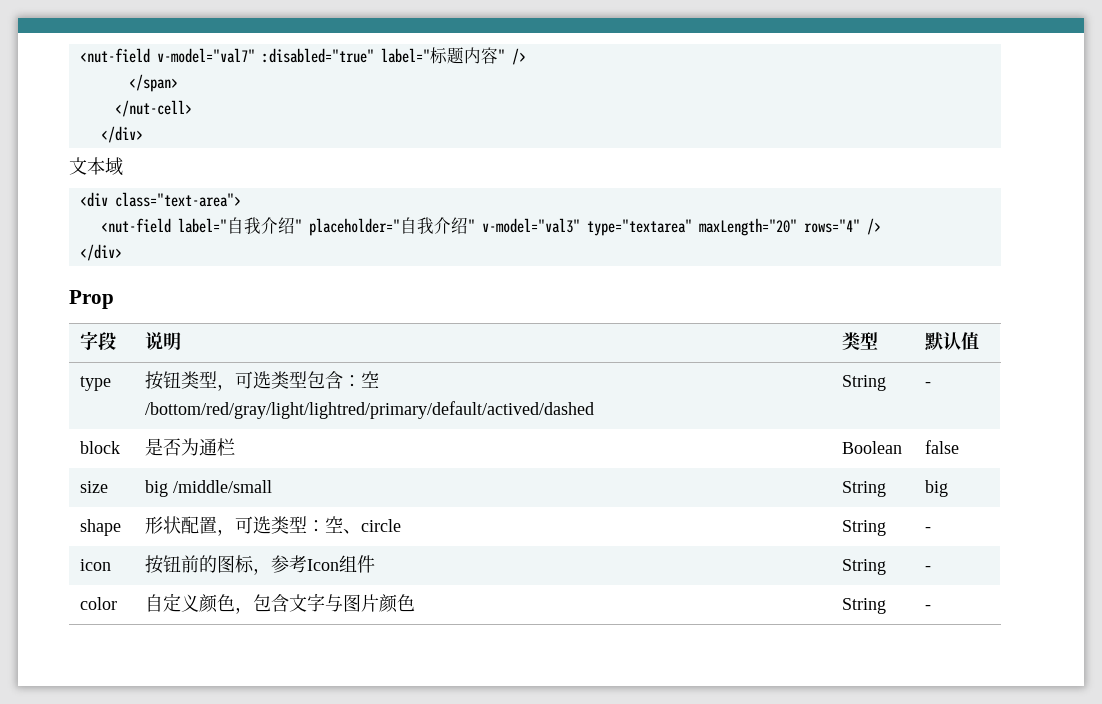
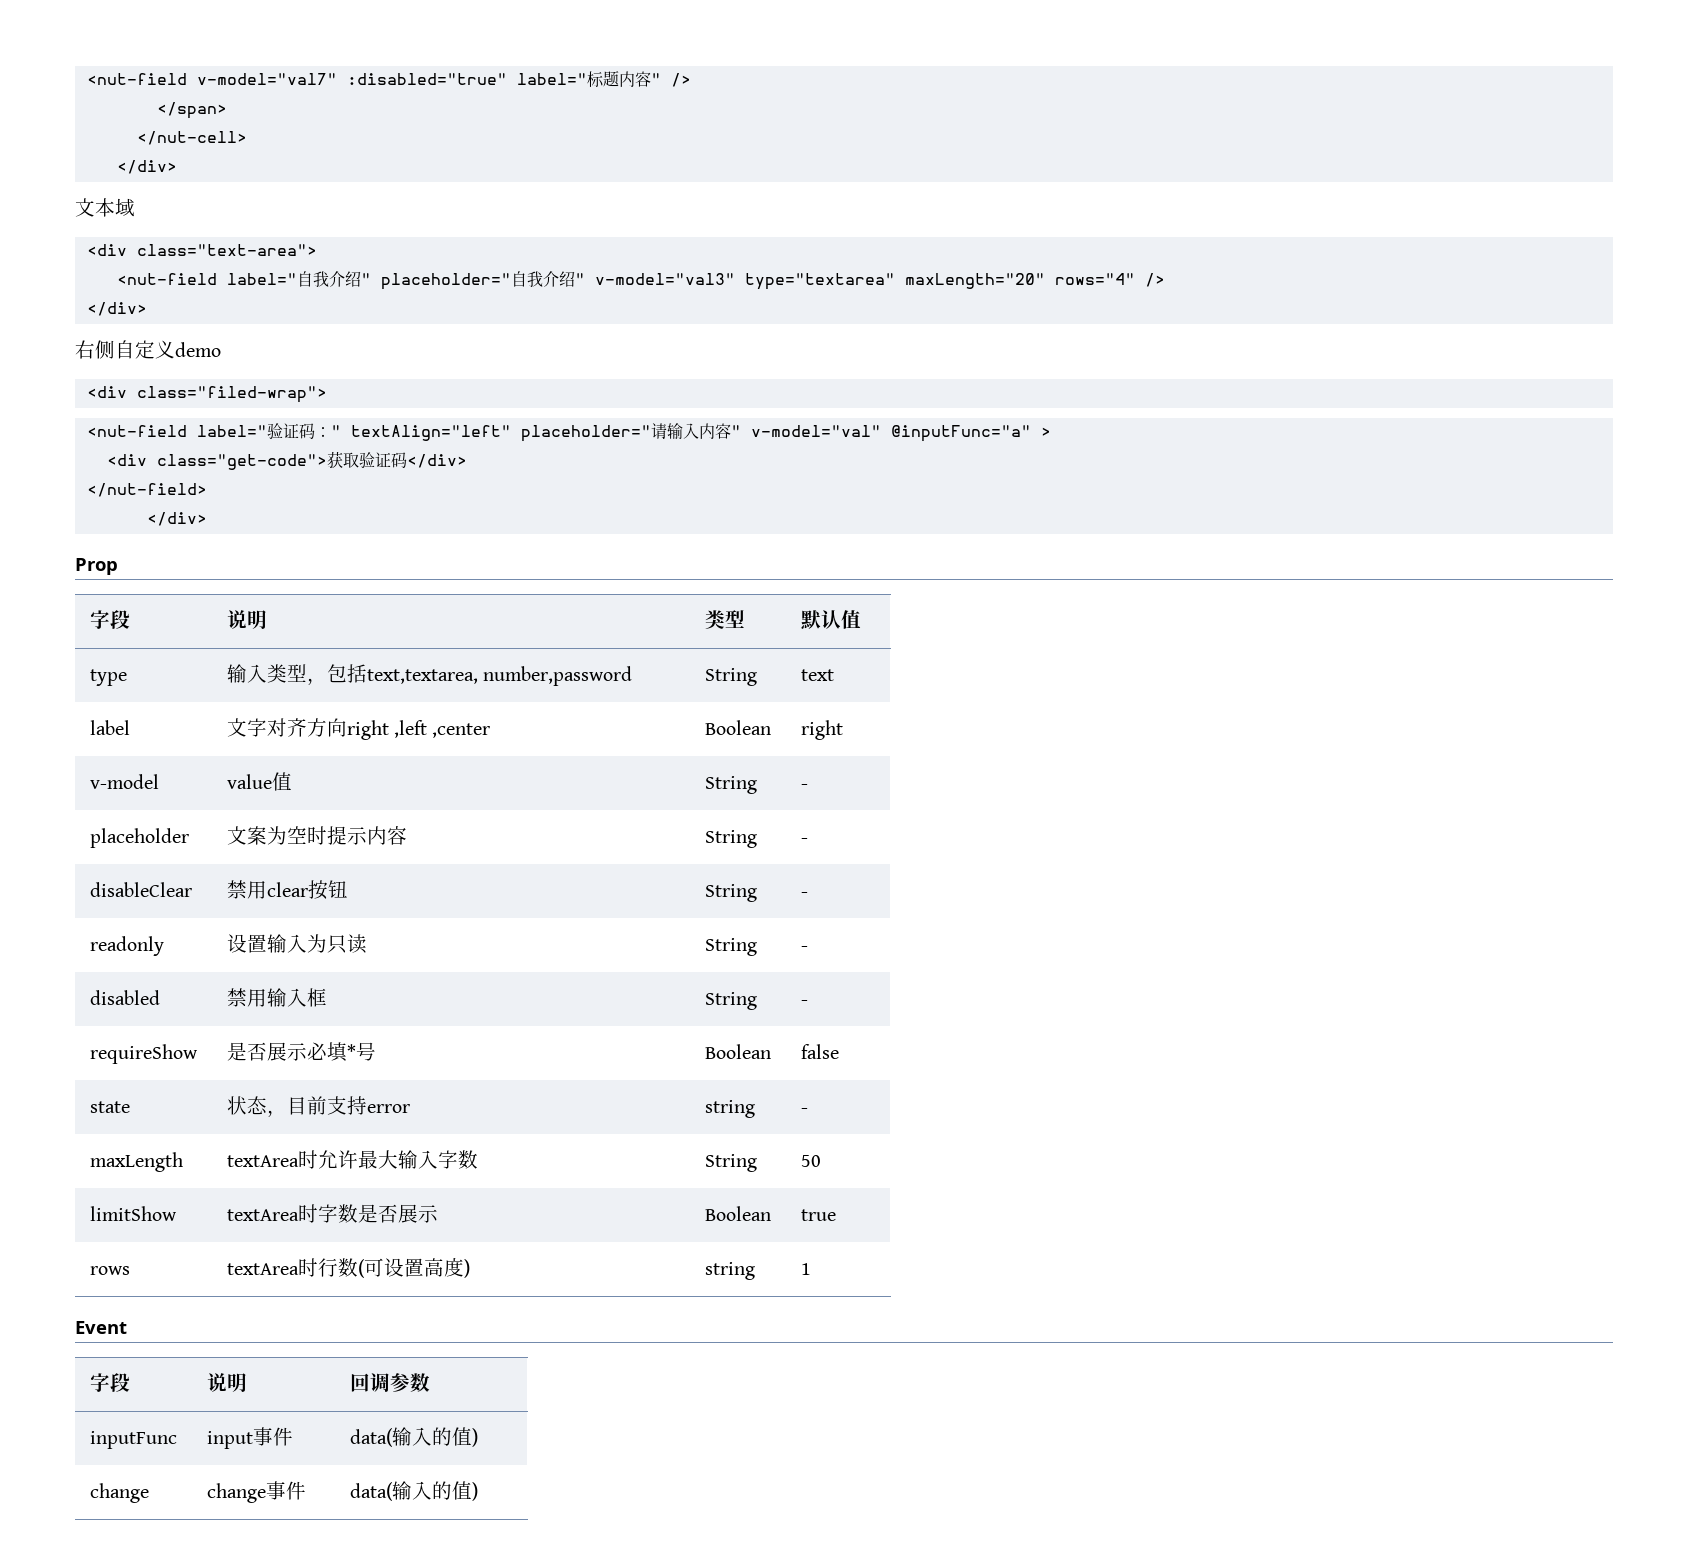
(122, 252) none -> [75,340,221,359] [86,386,327,403] [86,423,1051,442] [106,451,467,470] [86,483,207,497] [146,512,207,526] // 右侧自定义demo // <div class="filed-wrap"> // <nut-field label="验证码：" textAlign="left" placeholder="请输入内容" v-model="val" @inputFunc="a" > // <div class="get-code">获取验证码</div> // </nut-field> // </div>
[145,371,380,391] [145,401,595,419] [842,375,887,391] [925,382,932,387] [80,441,121,454] [145,438,236,456] [842,441,903,454] [925,440,960,454] [80,481,109,493] [145,480,273,497] [842,481,887,497] [925,480,949,497] [80,519,122,536] [145,516,402,536] [842,520,887,536] [925,527,932,532] [80,559,112,571] [145,555,376,575] [842,559,887,575] [925,566,932,571] [80,597,118,610] [145,593,416,614] [842,598,887,614] [925,605,932,610] 按钮类型，可选类型包含：空/bottom/red/gray/light/lightred/primary/default/actived/dashed | String | - // block | 是否为通栏 | Boolean | false // size | big /middle/small | String | big // shape | 形状配置，可选类型：空、circle | String | - // icon | 按钮前的图标，参考Icon组件 | String | - // color | 自定义颜色，包含文字与图片颜色 | String | - -> [226,664,632,686] [704,668,757,686] [800,669,834,681] [89,720,130,735] [226,718,491,740] [704,720,771,735] [800,720,843,740] [89,774,159,789] [226,772,292,791] [704,776,757,794] [800,784,808,789] [89,828,189,848] [226,826,407,845] [704,830,757,848] [800,838,808,843] [89,882,192,897] [226,880,348,900] [704,884,757,902] [800,892,808,897] [89,936,164,956] [226,934,367,954] [704,938,757,956] [800,946,808,951] [89,990,160,1005] [226,988,327,1007] [704,992,757,1010] [800,1000,808,1005] [89,1044,198,1064] [226,1042,376,1062] [704,1044,771,1059] [800,1044,839,1059] [89,1101,130,1113] [226,1096,410,1117] [704,1100,755,1118] [800,1108,808,1113] [89,1152,183,1172] [226,1150,478,1169] [704,1154,757,1172] [800,1155,821,1167] [89,1206,177,1221] [226,1204,438,1223] [704,1206,771,1221] [800,1209,836,1221] [89,1266,130,1275] [226,1258,470,1278] [704,1262,755,1280] [800,1263,811,1275] [75,1321,127,1334] [89,1373,130,1392] [206,1373,247,1392] [349,1373,430,1392] [89,1431,177,1449] [206,1427,293,1449] [349,1427,478,1447] [89,1483,149,1503] [206,1481,306,1503] [349,1481,478,1501] 输入类型，包括text,textarea, number,password | String | text // label | 文字对齐方向right ,left ,center | Boolean | right // v-model | value值 | String | - // placeholder | 文案为空时提示内容 | String | - // disableClear | 禁用clear按钮 | String | - // readonly | 设置输入为只读 | String | - // disabled | 禁用输入框 | String | - // requireShow | 是否展示必填*号 | Boolean | false // state | 状态，目前支持error | string | - // maxLength | textArea时允许最大输入字数 | String | 50 // limitShow | textArea时字数是否展示 | Boolean | true // rows | textArea时行数(可设置高度) | string | 1 // Event // 字段 | 说明 | 回调参数 // inputFunc | input事件 | data(输入的值) // change | change事件 | data(输入的值)

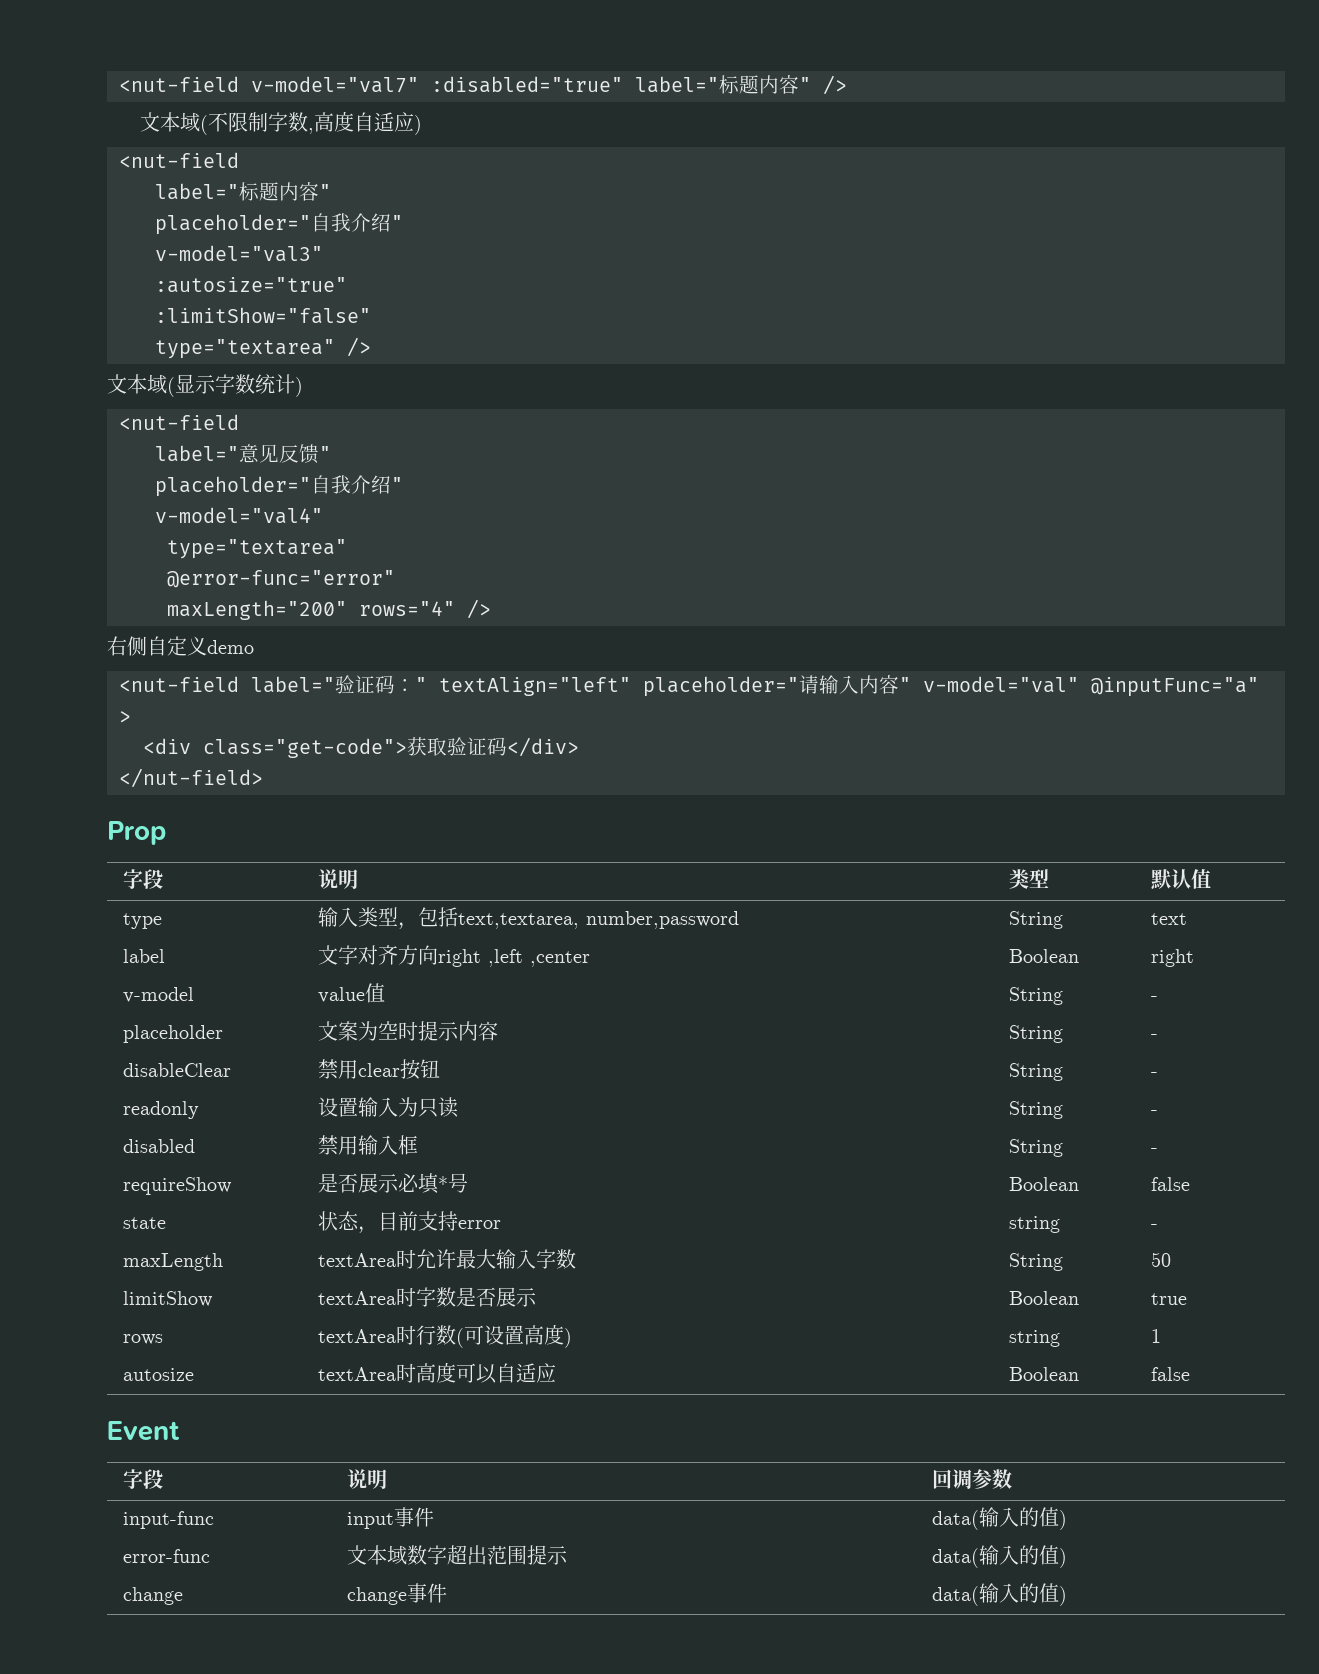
[156,102,227,119] [136,131,247,145] [116,160,177,174] [75,198,135,217] [86,244,317,256] [116,271,585,290] // </span> // </nut-cell> // </div> // 文本域 // <div class="text-area"> // <nut-field label="自我介绍" placeholder="自我介绍" -> [140,111,423,135] [119,152,239,168] [155,182,331,201] [155,213,403,235] // 文本域(不限制字数,高度自适应) // <nut-field // label="标题内容" // placeholder="自我介绍" //
[744,273,1045,290] type="textarea" maxLength="20" -> [155,277,347,293] [155,307,371,324] [155,337,371,359] [107,374,303,397] [119,414,239,430] [155,444,331,464] [155,475,403,497] [155,507,323,524] [167,539,347,559] [167,570,395,588] [167,600,347,620] // :autosize="true" // :limitShow="false" // type="textarea" /> // 文本域(显示字数统计) // <nut-field // label="意见反馈" // placeholder="自我介绍" // v-model="val4" // type="textarea" // @error-func="error" // maxLength="200"
[86,302,147,316] // </div> -> (491, 609) none
[86,386,327,403] // <div class="filed-wrap"> -> (254, 647) none
[146,512,207,526] // </div> -> (263, 778) none
(811, 1269) none -> [122,1368,194,1381] [317,1362,556,1384] [1008,1367,1079,1381] [1150,1367,1190,1381] // autosize | textArea时高度可以自适应 | Boolean | false
[89,1431,177,1449] inputFunc -> [122,1511,214,1529] input-func
(478, 1437) none -> [122,1549,210,1563] [346,1545,568,1565] [931,1545,1067,1568] // error-func | 文本域数字超出范围提示 | data(输入的值)

